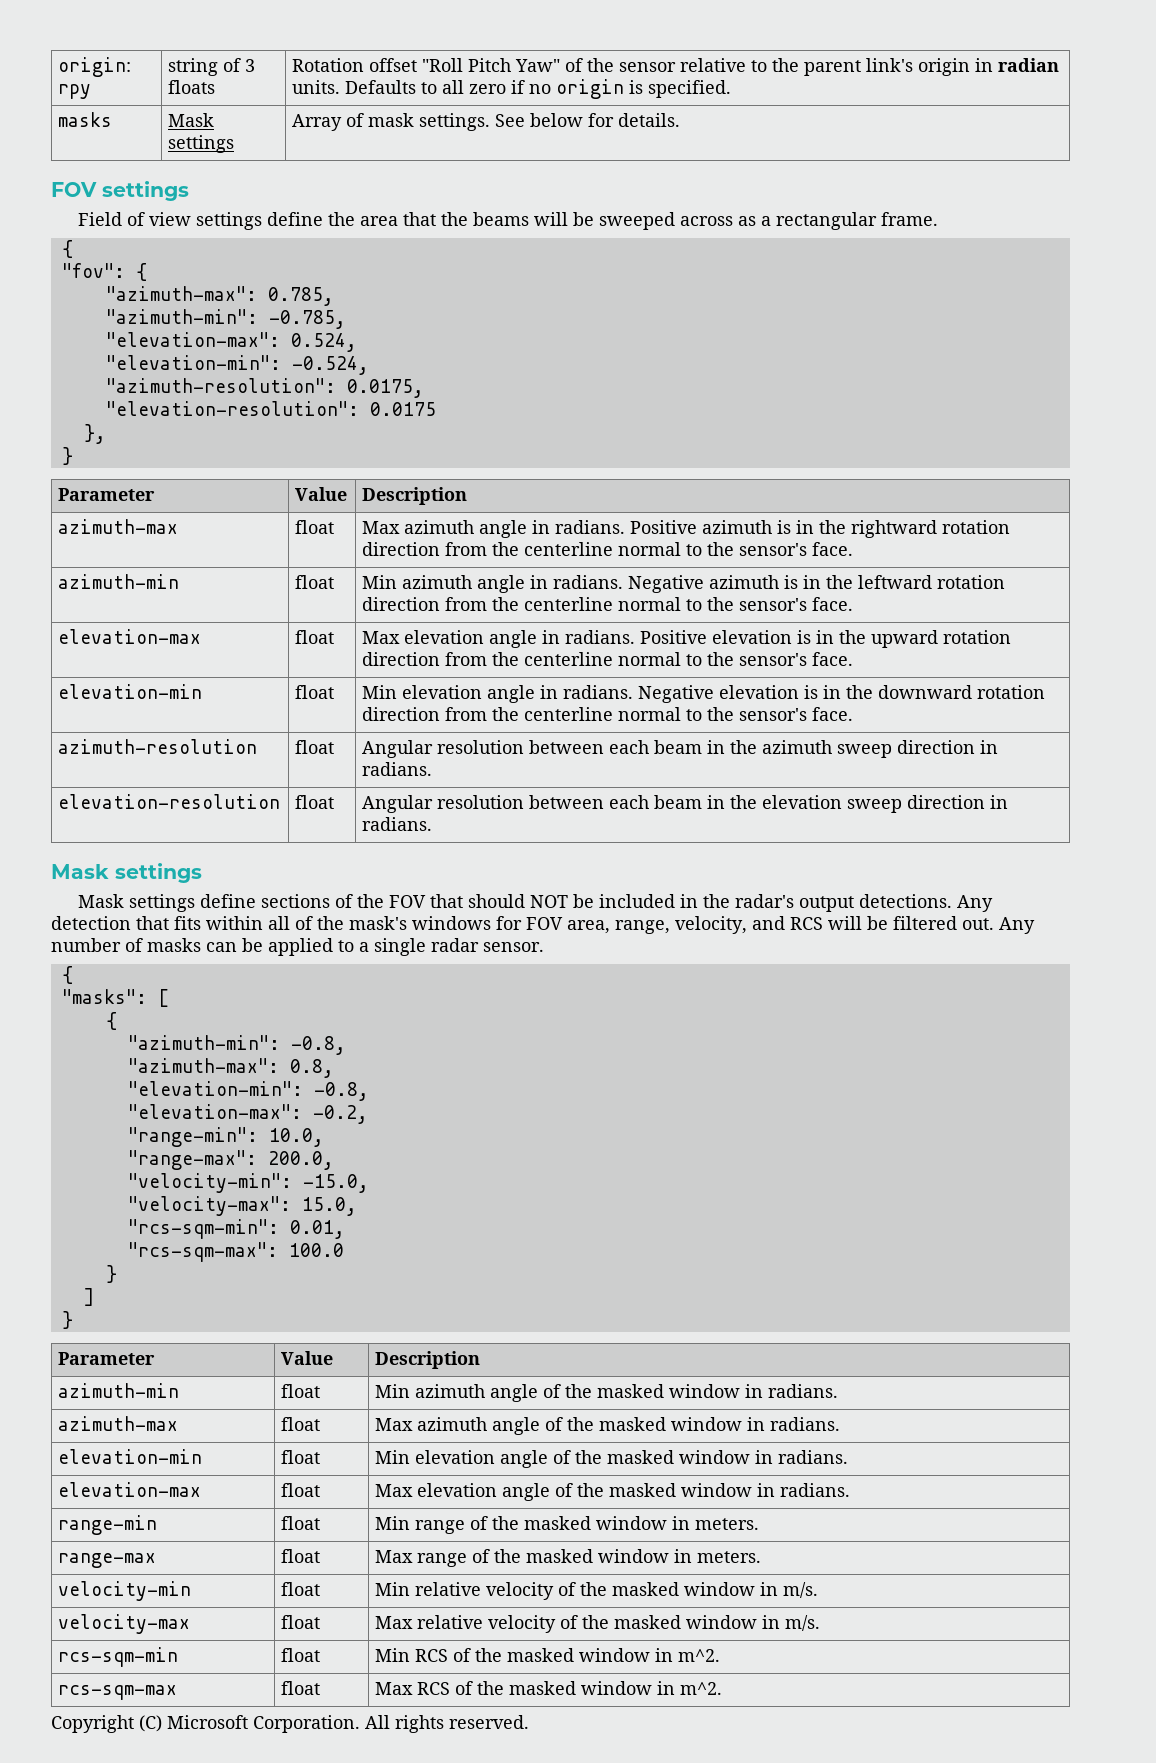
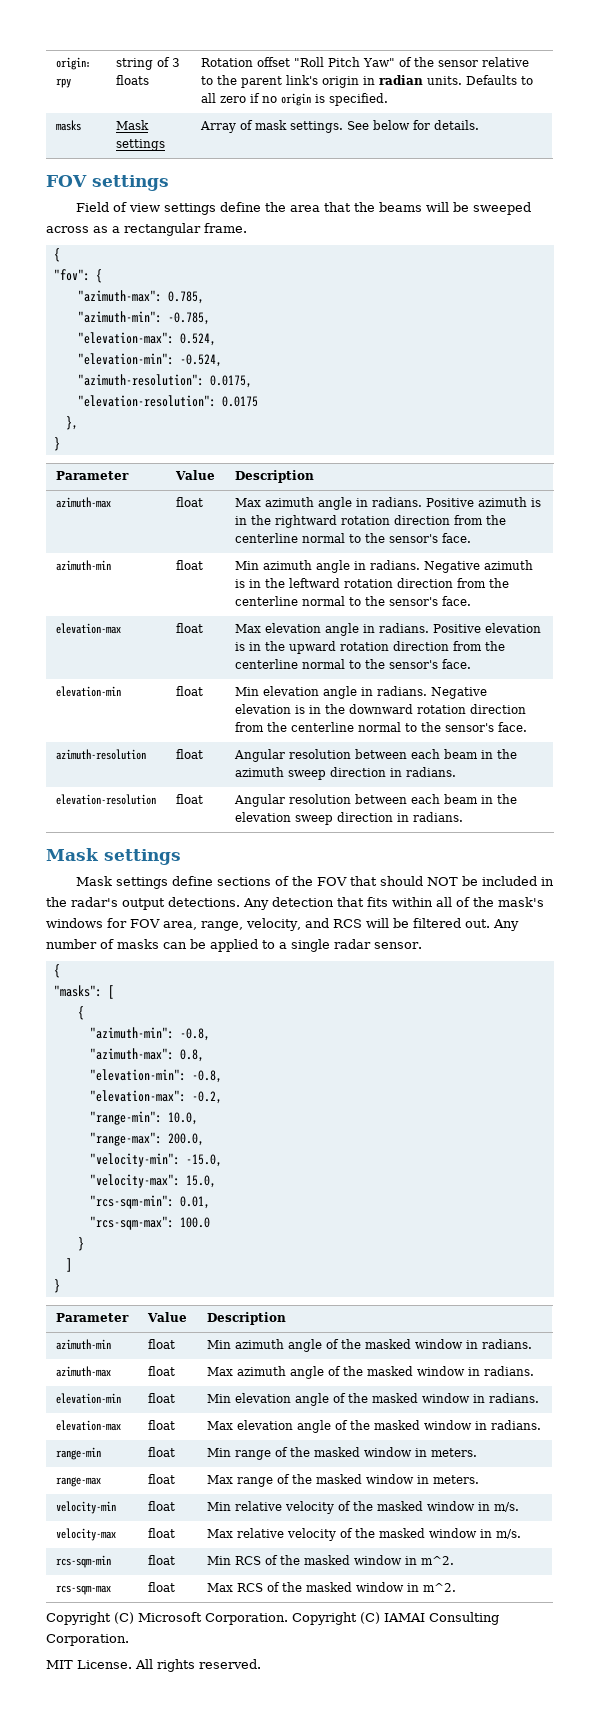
(360, 1724) none -> [292,1612,499,1625] [46,1634,129,1646] [46,1660,132,1669] Copyright (C) IAMAI Consulting Corporation. // MIT License.

